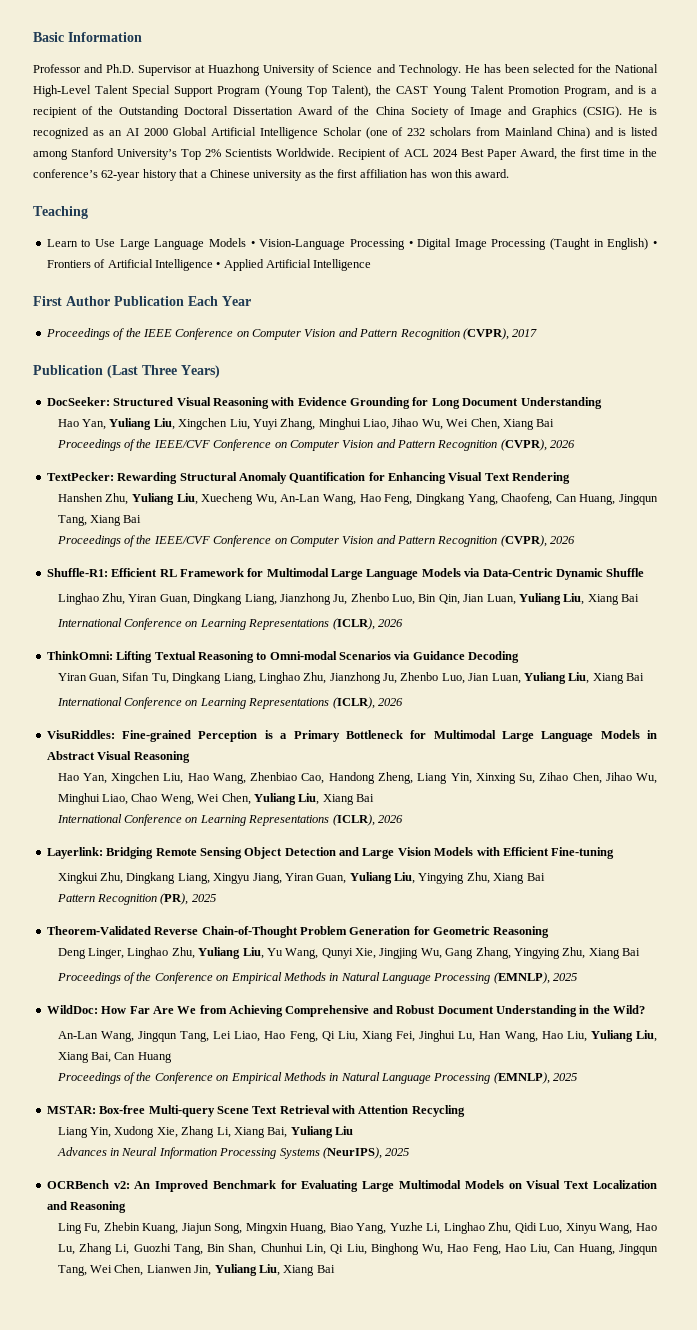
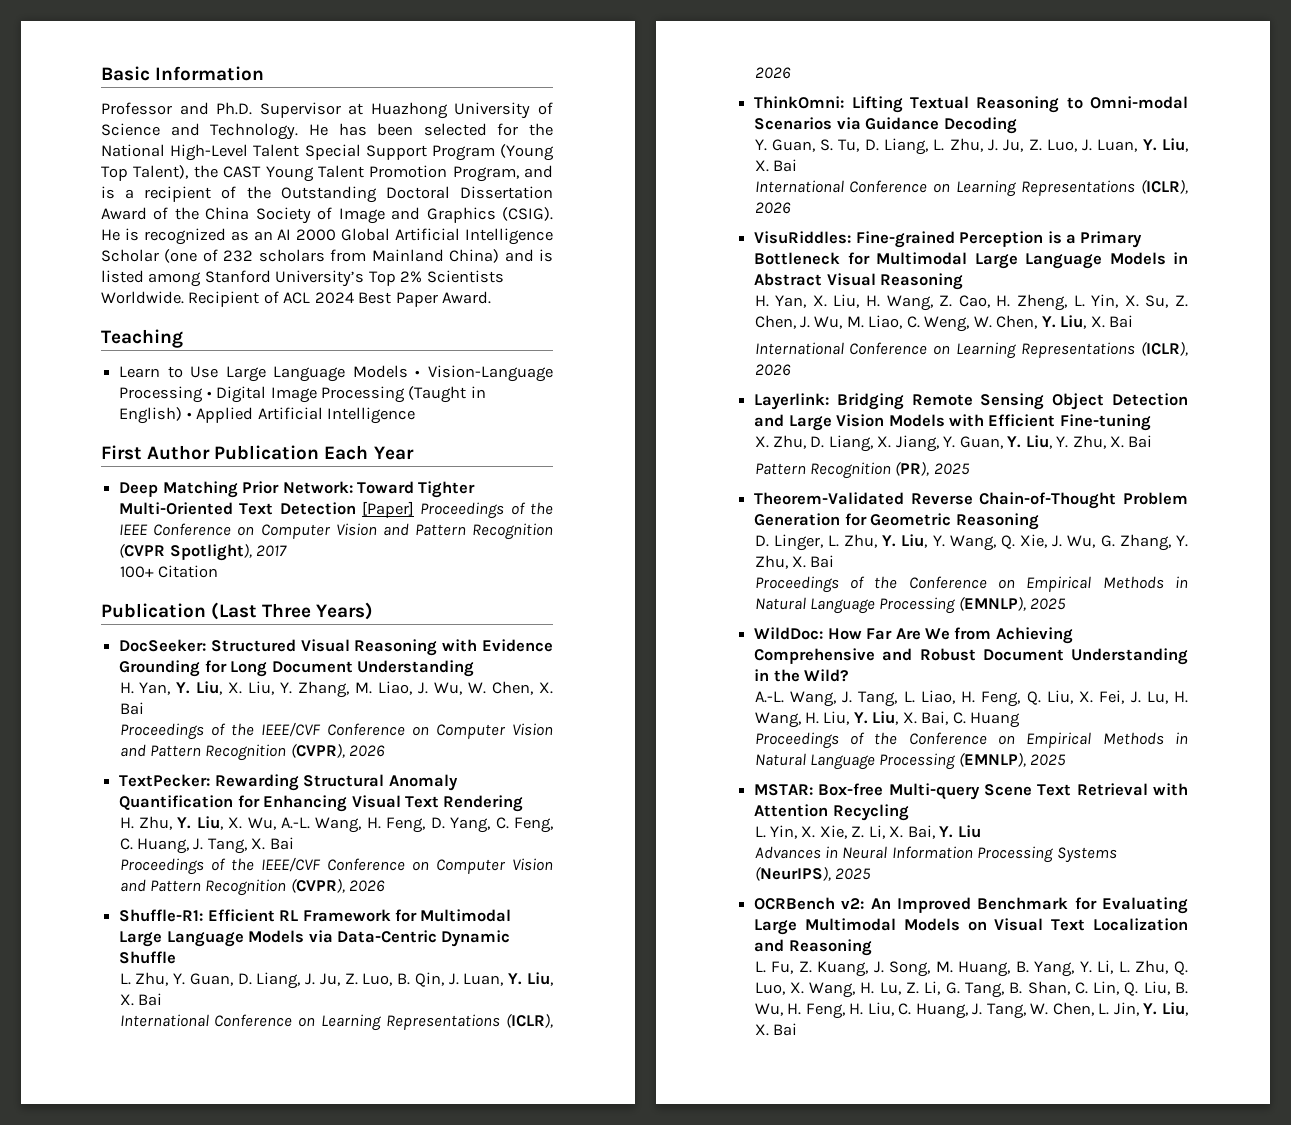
[519,148,657,160] [33,169,510,181] Award, the first time in the conference’s 62-year history that a Chinese university as the first affiliation has won this award. -> [442,291,492,304] Award.
[46,259,221,271] Frontiers of Artificial Intelligence • -> (192, 415) none
(251, 301) none -> [119,481,476,498] [119,501,415,518] Deep Matching Prior Network: Toward Tighter Multi-Oriented Text Detection [Paper]
[462,328,509,340] (CVPR), -> [119,543,252,561] (CVPR Spotlight),
(538, 333) none -> [119,565,218,578] // 100+ Citation
[57,418,534,430] Hao Yan, Yuliang Liu, Xingchen Liu, Yuyi Zhang, Minghui Liao, Jihao Wu, Wei Chen, Xiang -> [119,681,553,698] H. Yan, Y. Liu, X. Liu, Y. Zhang, M. Liao, J. Wu, W. Chen, X.
[57,493,659,505] [57,515,122,526] Hanshen Zhu, Yuliang Liu, Xuecheng Wu, An-Lan Wang, Hao Feng, Dingkang Yang, Chaofeng, Can Huang, Jingqun Tang, Xiang -> [119,816,553,833] [119,838,266,854] H. Zhu, Y. Liu, X. Wu, A.-L. Wang, H. Feng, D. Yang, C. Feng, C. Huang, J. Tang, X.
[57,593,619,605] Linghao Zhu, Yiran Guan, Dingkang Liang, Jianzhong Ju, Zhenbo Luo, Bin Qin, Jian Luan, Yuliang Liu, Xiang -> [119,972,553,989] [119,994,134,1006] L. Zhu, Y. Guan, D. Liang, J. Ju, Z. Luo, B. Qin, J. Luan, Y. Liu, X.
[57,672,624,684] Yiran Guan, Sifan Tu, Dingkang Liang, Linghao Zhu, Jianzhong Ju, Zhenbo Luo, Jian Luan, Yuliang Liu, Xiang -> [754,138,1188,155] [754,160,769,172] Y. Guan, S. Tu, D. Liang, L. Zhu, J. Ju, Z. Luo, J. Luan, Y. Liu, X.
[57,772,658,784] [57,793,354,805] Hao Yan, Xingchen Liu, Hao Wang, Zhenbiao Cao, Handong Zheng, Liang Yin, Xinxing Su, Zihao Chen, Jihao Wu, Minghui Liao, Chao Weng, Wei Chen, Yuliang Liu, Xiang -> [754,294,1188,311] [754,315,1105,332] H. Yan, X. Liu, H. Wang, Z. Cao, H. Zheng, L. Yin, X. Su, Z. Chen, J. Wu, M. Liao, C. Weng, W. Chen, Y. Liu, X.
[57,872,525,884] Xingkui Zhu, Dingkang Liang, Xingyu Jiang, Yiran Guan, Yuliang Liu, Yingying Zhu, Xiang -> [754,435,1124,452] X. Zhu, D. Liang, X. Jiang, Y. Guan, Y. Liu, Y. Zhu, X.
[57,947,620,959] Deng Linger, Linghao Zhu, Yuliang Liu, Yu Wang, Qunyi Xie, Jingjing Wu, Gang Zhang, Yingying Zhu, Xiang -> [754,534,1188,551] [754,555,806,569] D. Linger, L. Zhu, Y. Liu, Y. Wang, Q. Xie, J. Wu, G. Zhang, Y. Zhu, X.
[57,1030,657,1042] [57,1052,136,1063] An-Lan Wang, Jingqun Tang, Lei Liao, Hao Feng, Qi Liu, Xiang Fei, Jinghui Lu, Han Wang, Hao Liu, Yuliang Liu, Xiang Bai, Can -> [754,690,1188,707] [754,711,966,728] A.-L. Wang, J. Tang, L. Liao, H. Feng, Q. Liu, X. Fei, J. Lu, H. Wang, H. Liu, Y. Liu, X. Bai, C.
[57,1126,333,1138] Liang Yin, Xudong Xie, Zhang Li, Xiang Bai, Yuliang -> [754,825,954,839] L. Yin, X. Xie, Z. Li, X. Bai, Y.
[57,1222,658,1234] [57,1243,658,1255] [57,1264,315,1276] Ling Fu, Zhebin Kuang, Jiajun Song, Mingxin Huang, Biao Yang, Yuzhe Li, Linghao Zhu, Qidi Luo, Xinyu Wang, Hao Lu, Zhang Li, Guozhi Tang, Bin Shan, Chunhui Lin, Qi Liu, Binghong Wu, Hao Feng, Hao Liu, Can Huang, Jingqun Tang, Wei Chen, Lianwen Jin, Yuliang Liu, Xiang -> [754,960,1188,977] [754,981,1188,998] [754,1002,1188,1019] [754,1024,769,1036] L. Fu, Z. Kuang, J. Song, M. Huang, B. Yang, Y. Li, L. Zhu, Q. Luo, X. Wang, H. Lu, Z. Li, G. Tang, B. Shan, C. Lin, Q. Liu, B. Wu, H. Feng, H. Liu, C. Huang, J. Tang, W. Chen, L. Jin, Y. Liu, X.

